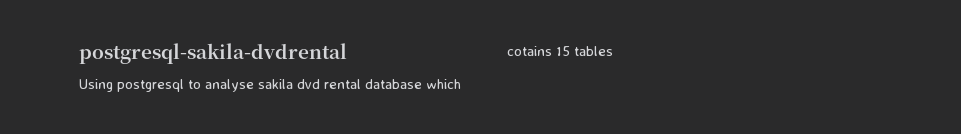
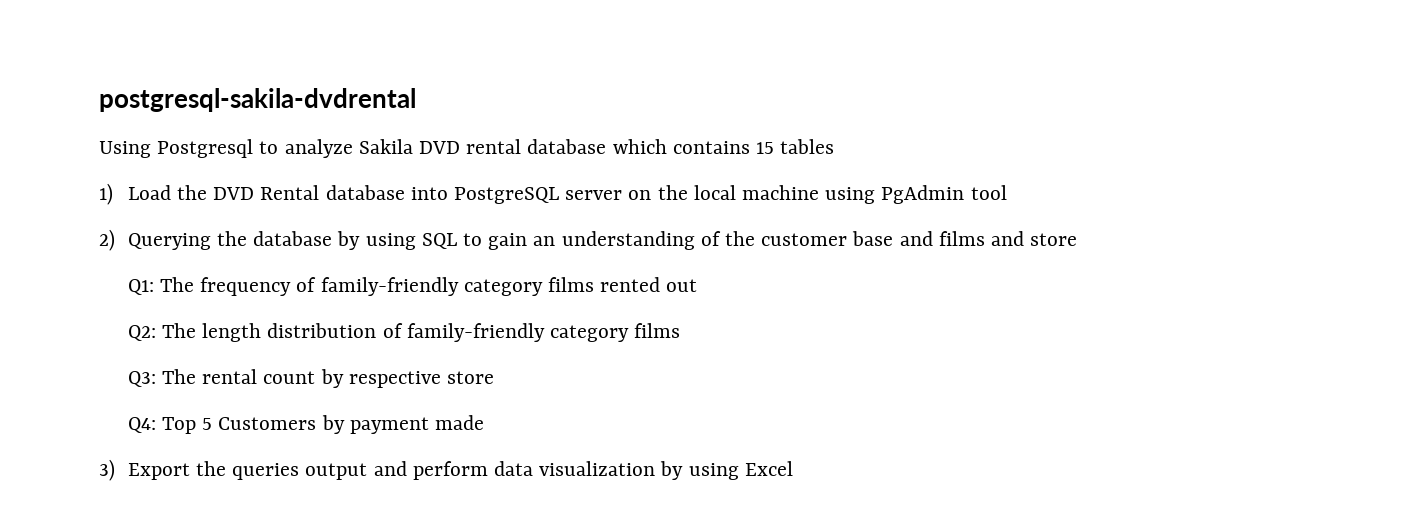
[117,79,320,92] postgresql to analyse sakila dvd -> [157,139,461,158] Postgresql to analyze Sakila DVD
[507,46,552,56] cotains -> [672,141,750,154] contains
(613, 51) none -> [99,183,1007,205] [99,229,1078,251] [127,277,698,296] [127,323,681,342] [127,369,494,388] [127,415,484,434] [99,459,793,481] // 1) Load the DVD Rental database into PostgreSQL server on the local machine using PgAdmin tool // 2) Querying the database by using SQL to gain an understanding of the customer base and films and store // Q1: The frequency of family-friendly category films rented out // Q2: The length distribution of family-friendly category films // Q3: The rental count by respective store // Q4: Top 5 Customers by payment made // 3) Export the queries output and perform data visualization by using Excel

